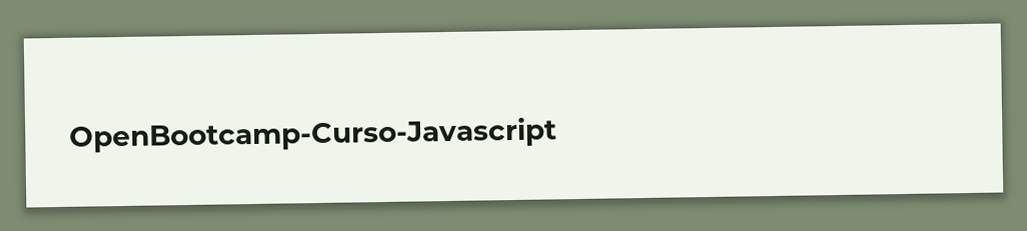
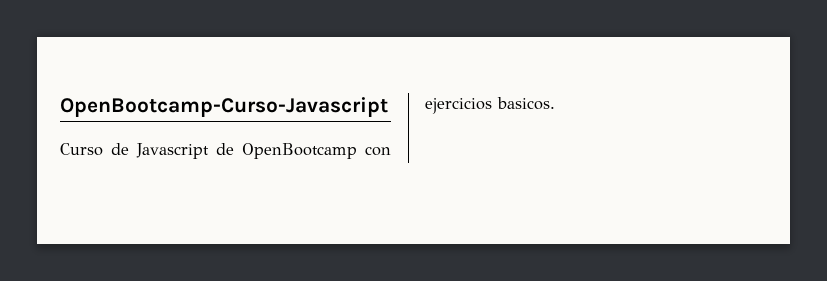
(557, 135) none -> [60,143,391,159] [425,97,555,114] // Curso de Javascript de OpenBootcamp con ejercicios basicos.

